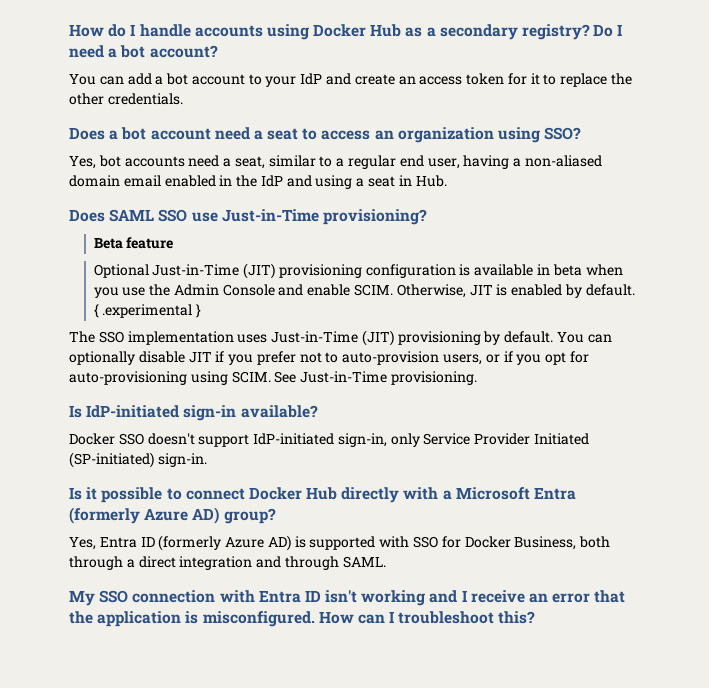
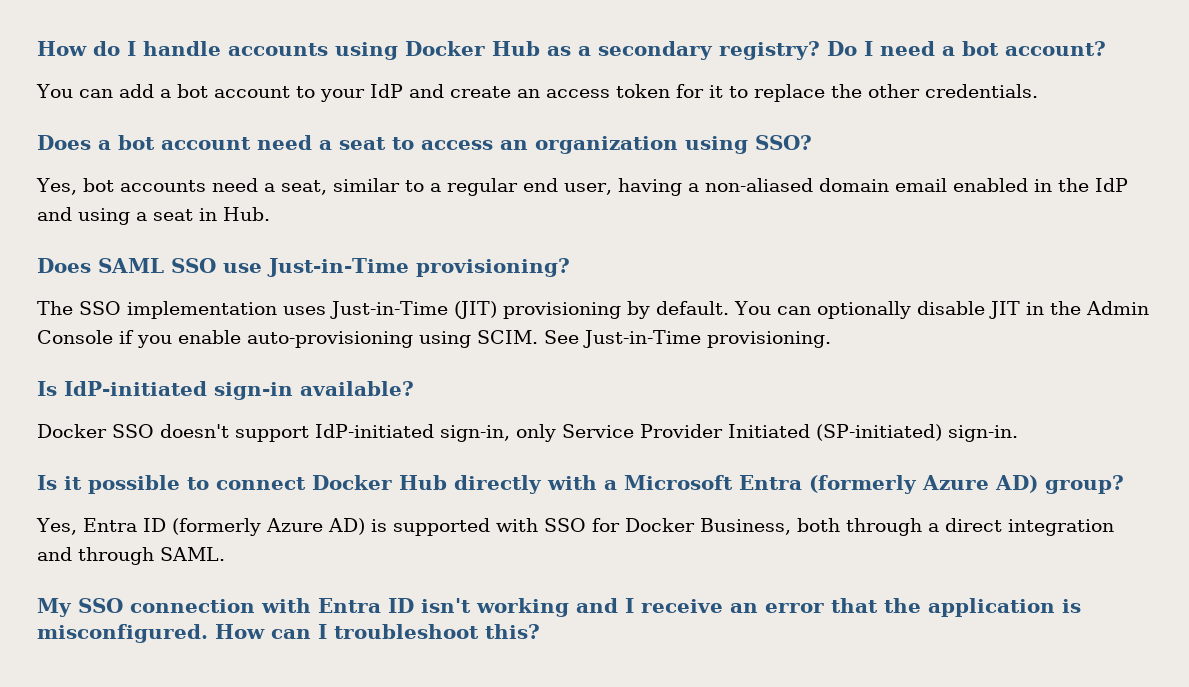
[93,237,174,249] [93,263,623,279] [93,284,635,298] [93,304,202,318] // Beta feature // Optional Just-in-Time (JIT) provisioning configuration is available in beta when you use the Admin Console and enable SCIM. Otherwise, JIT is enabled by default. { .experimental } -> (570, 267) none
[215,351,589,365] if you prefer not to auto-provision users, or if you opt for -> [1025,301,1149,315] [37,330,241,348] in the Admin Console if you enable

